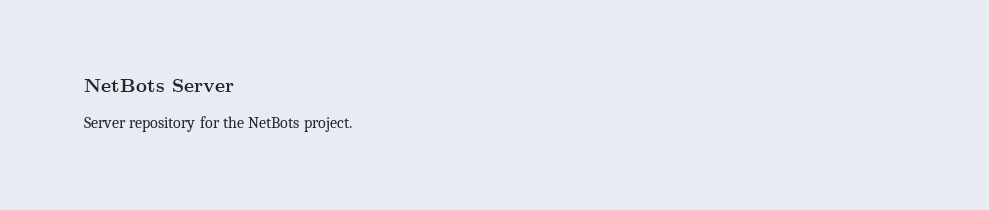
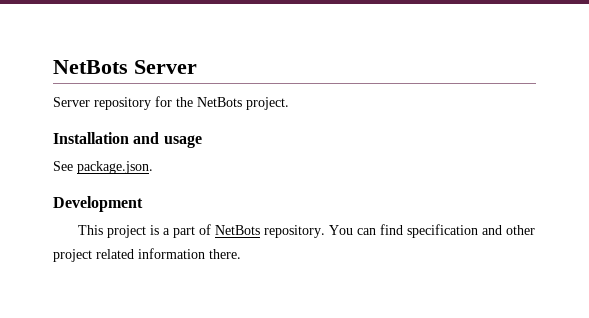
(352, 124) none -> [53,132,202,148] [53,161,153,174] [53,196,143,212] [77,224,535,238] [53,248,241,262] // Installation and usage // See package.json. // Development // This project is a part of NetBots repository. You can find specification and other project related information there.

